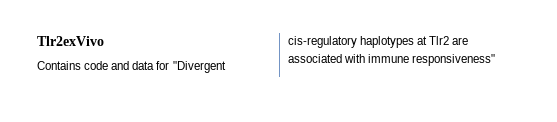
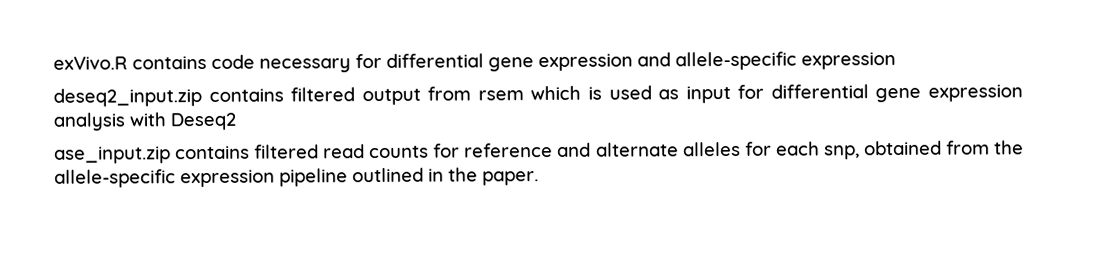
[37,36,104,46] [37,61,226,73] [288,36,469,48] [288,54,496,66] Tlr2exVivo // Contains code and data for "Divergent cis-regulatory haplotypes at Tlr2 are associated with immune responsiveness" -> [53,51,896,73] [53,84,1023,107] [53,112,236,131] [54,140,1025,164] [54,167,539,188] exVivo.R contains code necessary for differential gene expression and allele-specific expression // deseq2_input.zip contains filtered output from rsem which is used as input for differential gene expression analysis with Deseq2 // ase_input.zip contains filtered read counts for reference and alternate alleles for each snp, obtained from the allele-specific expression pipeline outlined in the paper.

